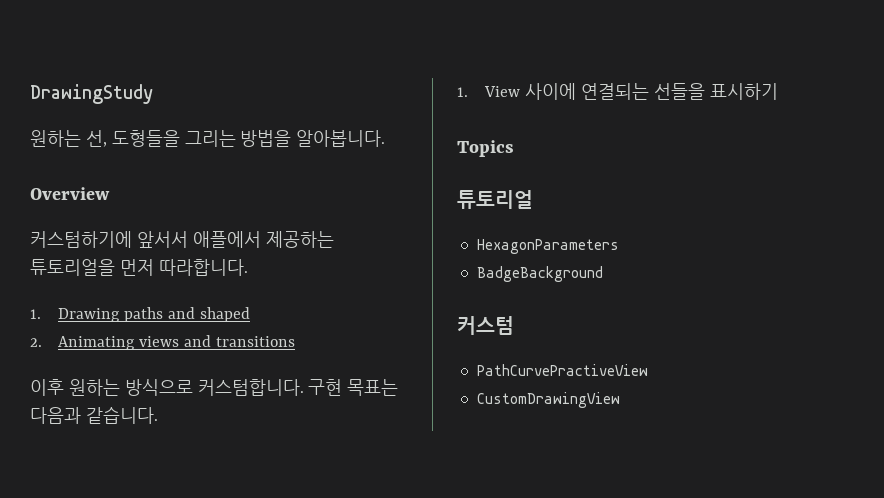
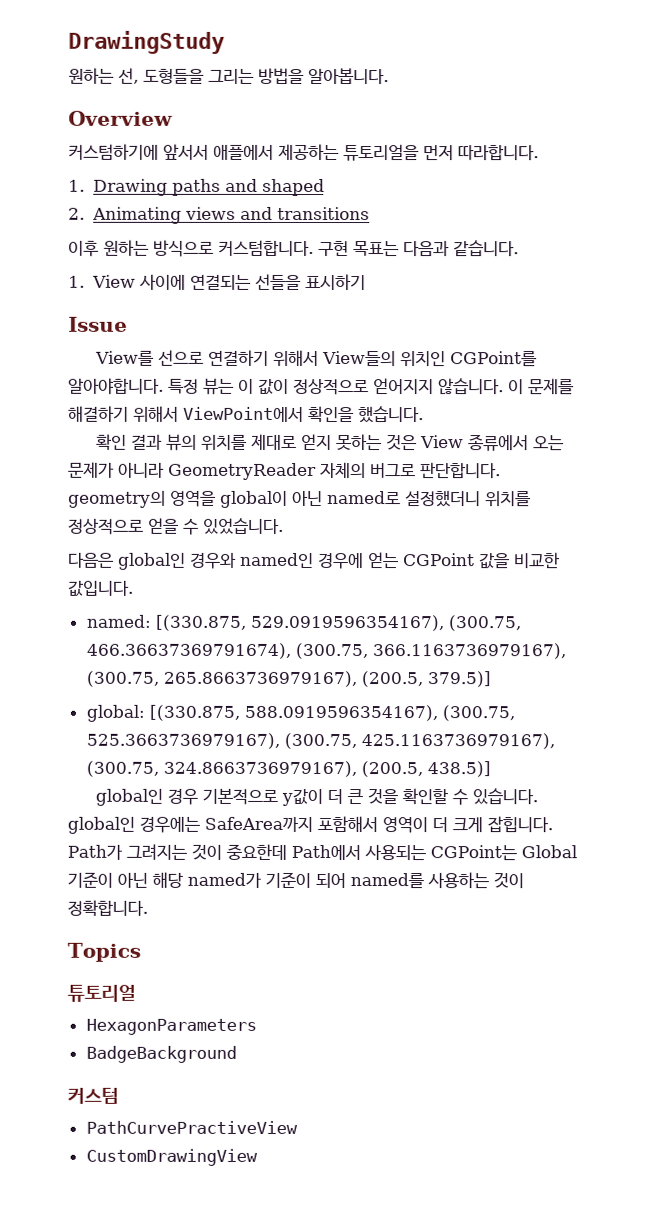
(778, 91) none -> [68,316,128,332] [94,349,537,368] [68,377,574,396] [68,405,424,424] [95,433,564,452] [68,461,501,480] [68,490,531,508] [68,517,284,535] [68,552,560,570] [68,580,134,597] [85,614,521,632] [85,642,566,660] [85,670,491,688] [85,704,515,722] [85,732,555,750] [85,760,491,778] [94,787,538,806] [67,815,553,834] [67,843,577,861] [67,871,524,889] [67,899,148,917] // Issue // View를 선으로 연결하기 위해서 View들의 위치인 CGPoint를 알아야합니다. 특정 뷰는 이 값이 정상적으로 얻어지지 않습니다. 이 문제를 해결하기 위해서 ViewPoint에서 확인을 했습니다. // 확인 결과 뷰의 위치를 제대로 얻지 못하는 것은 View 종류에서 오는 문제가 아니라 GeometryReader 자체의 버그로 판단합니다. geometry의 영역을 global이 아닌 named로 설정했더니 위치를 정상적으로 얻을 수 있었습니다. // 다음은 global인 경우와 named인 경우에 얻는 CGPoint 값을 비교한 값입니다. // named: [(330.875, 529.0919596354167), (300.75, 466.36637369791674), (300.75, 366.1163736979167), (300.75, 265.8663736979167), (200.5, 379.5)] // global: [(330.875, 588.0919596354167), (300.75, 525.3663736979167), (300.75, 425.1163736979167), (300.75, 324.8663736979167), (200.5, 438.5)] // global인 경우 기본적으로 y값이 더 큰 것을 확인할 수 있습니다. global인 경우에는 SafeArea까지 포함해서 영역이 더 크게 잡힙니다. Path가 그려지는 것이 중요한데 Path에서 사용되는 CGPoint는 Global 기준이 아닌 해당 named가 기준이 되어 named를 사용하는 것이 정확합니다.

